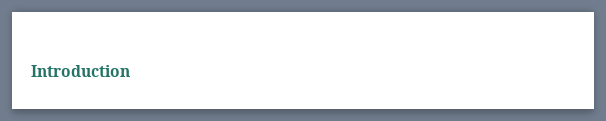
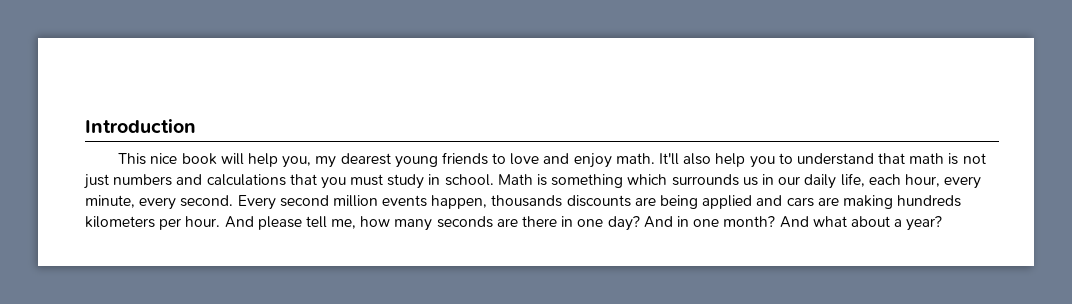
(130, 71) none -> [118,152,986,168] [84,173,982,189] [85,195,962,210] [85,216,943,231] // This nice book will help you, my dearest young friends to love and enjoy math. It'll also help you to understand that math is not just numbers and calculations that you must study in school. Math is something which surrounds us in our daily life, each hour, every minute, every second. Every second million events happen, thousands discounts are being applied and cars are making hundreds kilometers per hour. And please tell me, how many seconds are there in one day? And in one month? And what about a year?

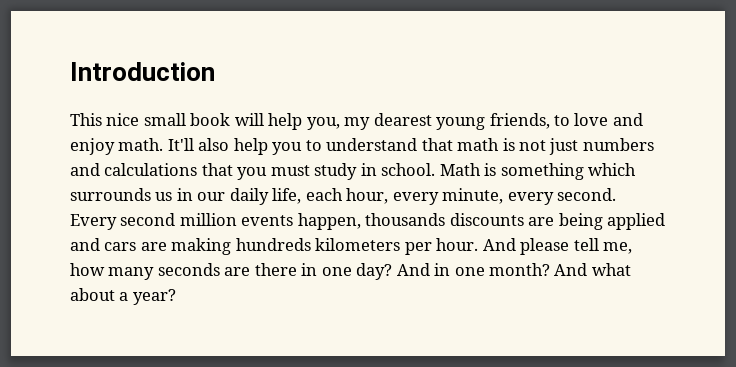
(178, 158) none -> [143,113,186,126] small
[441,152,488,165] friends -> [489,113,550,129] friends,

